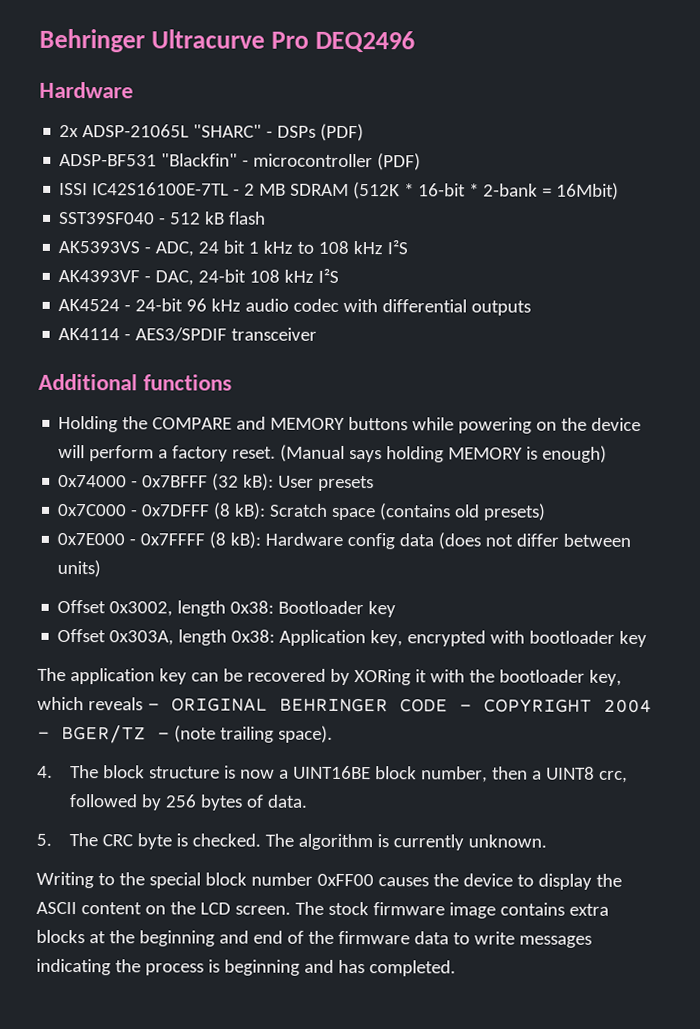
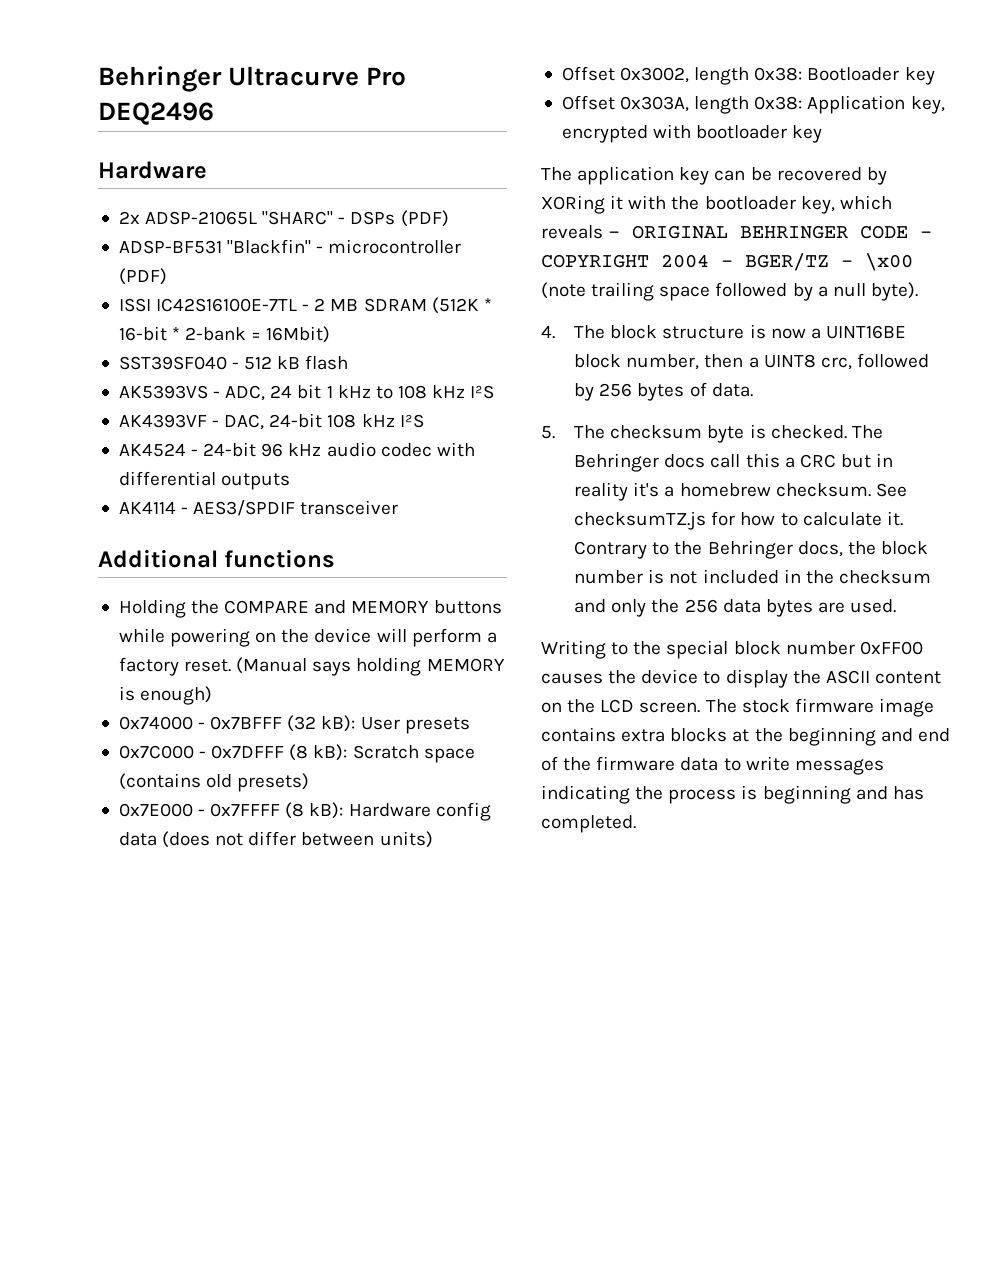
(170, 736) none -> [865,253,913,271] \x00
[277,725,333,743] space). -> [659,282,918,301] space followed by a null byte).
[101,834,133,847] CRC -> [610,425,703,439] checksum
[297,833,547,851] algorithm is currently unknown. -> [574,453,894,472] [574,482,907,501] [574,511,903,530] [574,540,928,559] [574,569,931,584] [574,599,897,617] Behringer docs call this a CRC but in reality it's a homebrew checksum. See checksumTZ.js for how to calculate it. Contrary to the Behringer docs, the block number is not included in the checksum and only the 256 data bytes are used.

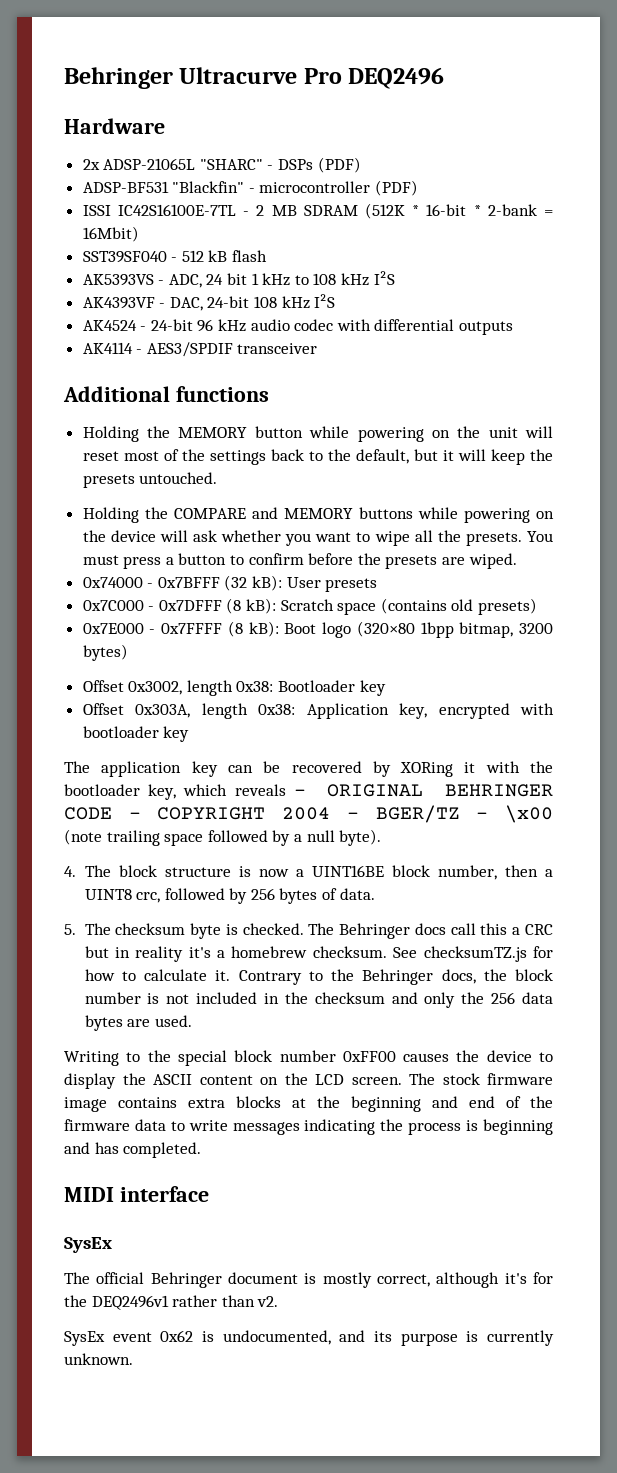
(336, 558) none -> [82,426,553,442] [82,449,553,465] [82,472,218,488] // Holding the MEMORY button while powering on the unit will reset most of the settings back to the default, but it will keep the presets untouched.
[411,628,497,647] [118,657,505,676] [118,686,213,705] perform a factory reset. (Manual says holding MEMORY is enough) -> [193,530,553,546] [82,553,517,569] ask whether you want to wipe all the presets. You must press a button to confirm before the presets are wiped.
[348,802,491,821] [118,831,433,848] Hardware config data (does not differ between units) -> [284,621,553,638] [82,644,128,661] Boot logo (320×80 1bpp bitmap, 3200 bytes)
(636, 824) none -> [64,1186,209,1202] [64,1237,112,1253] [64,1272,553,1288] [64,1295,279,1310] [64,1330,554,1346] [64,1353,133,1365] // MIDI interface // SysEx // The official Behringer document is mostly correct, although it's for the DEQ2496v1 rather than v2. // SysEx event 0x62 is undocumented, and its purpose is currently unknown.

